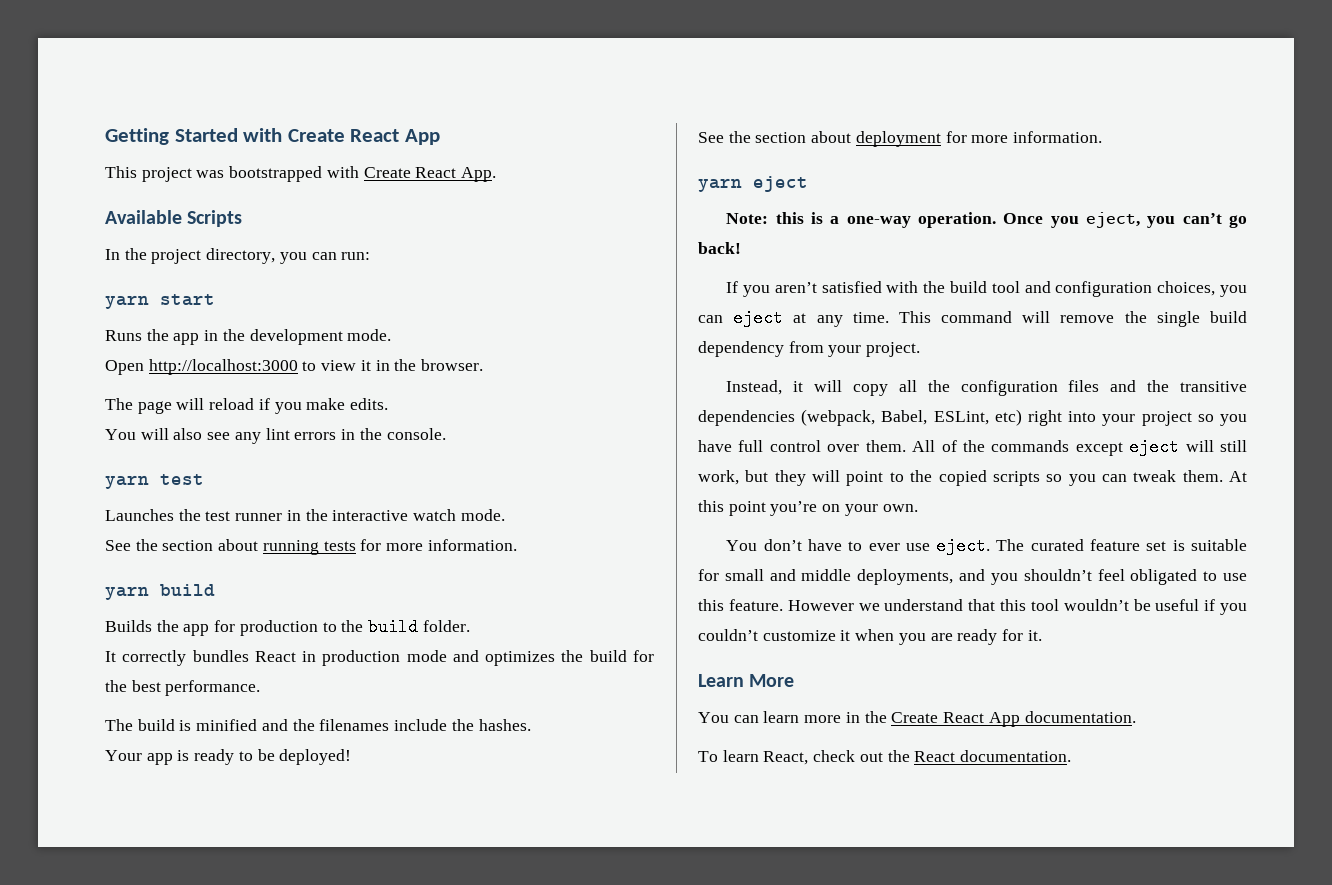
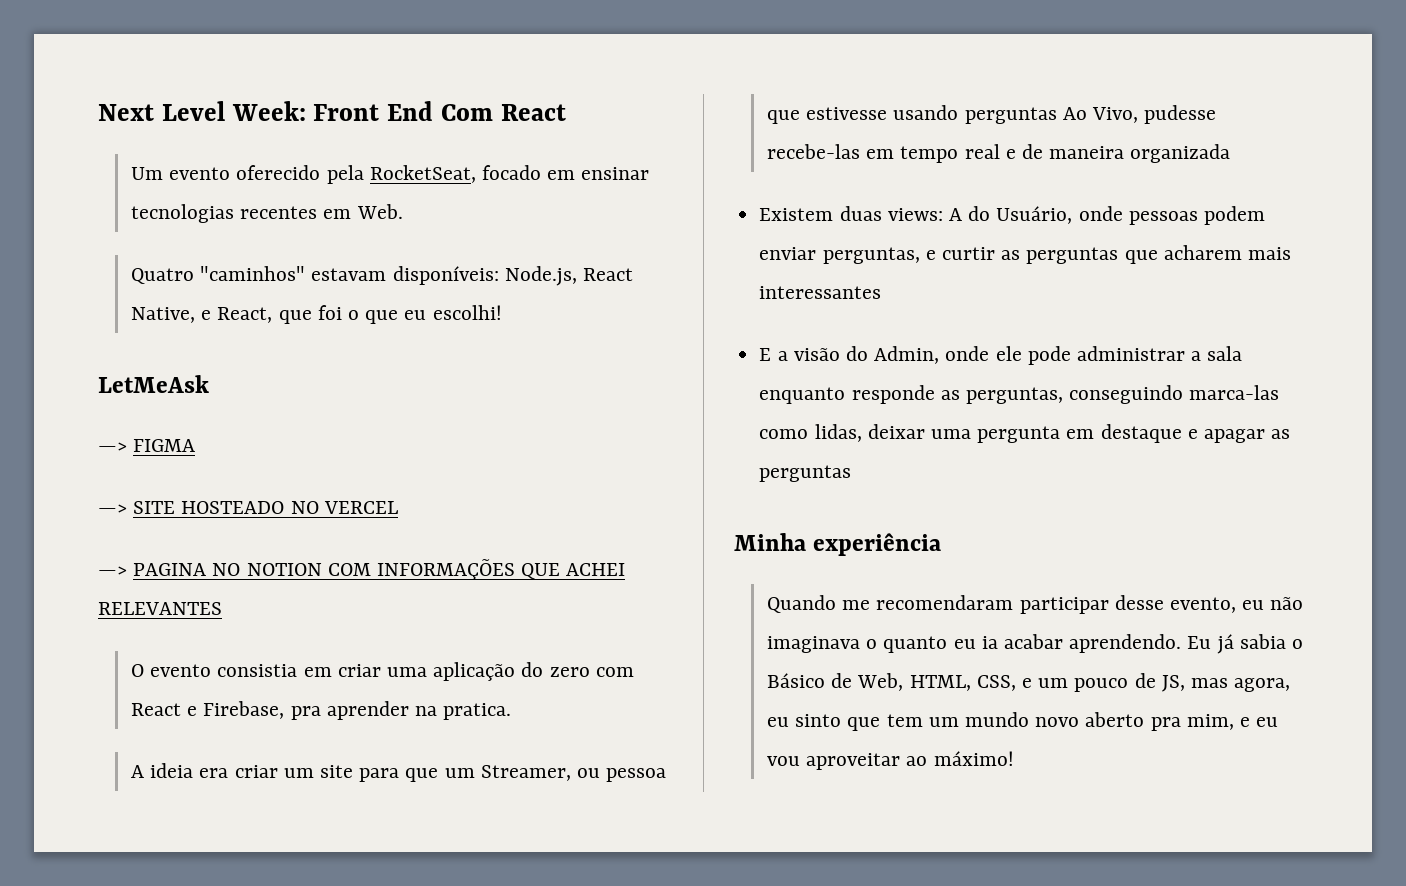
[105,128,440,145] [105,166,497,182] [105,210,243,227] [105,248,371,264] [105,294,215,309] [105,329,392,345] [105,359,484,375] [105,398,389,414] [105,428,446,444] [105,474,204,489] [105,509,505,521] [105,539,517,555] [105,584,215,600] [105,618,470,636] [105,650,654,666] [105,680,261,696] [105,719,531,731] [105,749,352,765] [698,131,1103,147] [698,176,808,192] [726,212,1247,228] [698,242,741,254] [726,281,1247,297] [698,309,1247,327] [698,341,921,357] [726,380,1247,396] [698,409,1247,426] [698,438,1247,456] [698,470,1247,486] [698,500,918,516] [726,537,1247,555] [698,569,1247,585] [698,599,1247,615] [698,629,1042,645] [698,674,795,687] [698,711,1136,727] [698,750,1072,765] Getting Started with Create React App // This project was bootstrapped with Create React App. // Available Scripts // In the project directory, you can run: // yarn start // Runs the app in the development mode. // Open http://localhost:3000 to view it in the browser. // The page will reload if you make edits. // You will also see any lint errors in the console. // yarn test // Launches the test runner in the interactive watch mode. // See the section about running tests for more information. // yarn build // Builds the app for production to the build folder. // It correctly bundles React in production mode and optimizes the build for the best performance. // The build is minified and the filenames include the hashes. // Your app is ready to be deployed! // See the section about deployment for more information. // yarn eject // Note: this is a one-way operation. Once you eject, you can’t go back! // If you aren’t satisfied with the build tool and configuration choices, you can eject at any time. This command will remove the single build dependency from your project. // Instead, it will copy all the configuration files and the transitive dependencies (webpack, Babel, ESLint, etc) right into your project so you have full control over them. All of the commands except eject will still work, but they will point to the copied scripts so you can tweak them. At this point you’re on your own. // You don’t have to ever use eject. The curated feature set is suitable for small and middle deployments, and you shouldn’t feel obligated to use this feature. However we understand that this tool wouldn’t be useful if you couldn’t customize it when you are ready for it. // Learn More // You can learn more in the Create React App documentation. // To learn React, check out the React documentation. -> [98,101,566,121] [130,165,650,184] [130,204,403,223] [130,266,633,286] [130,305,502,324] [98,375,209,393] [98,439,196,452] [98,501,398,514] [98,559,626,580] [98,602,222,615] [130,662,634,681] [130,701,512,720] [130,763,667,782] [766,105,1217,124] [766,144,1231,163] [759,206,1265,225] [759,245,1291,264] [759,286,882,299] [759,346,1243,365] [759,385,1280,404] [759,424,1291,443] [759,465,852,482] [734,533,942,556] [766,595,1304,614] [766,634,1304,654] [766,673,1291,692] [766,712,1279,731] [766,751,1014,770] Next Level Week: Front End Com React // Um evento oferecido pela RocketSeat, focado em ensinar tecnologias recentes em Web. // Quatro "caminhos" estavam disponíveis: Node.js, React Native, e React, que foi o que eu escolhi! // LetMeAsk // —> FIGMA // —> SITE HOSTEADO NO VERCEL // —> PAGINA NO NOTION COM INFORMAÇÕES QUE ACHEI RELEVANTES // O evento consistia em criar uma aplicação do zero com React e Firebase, pra aprender na pratica. // A ideia era criar um site para que um Streamer, ou pessoa que estivesse usando perguntas Ao Vivo, pudesse recebe-las em tempo real e de maneira organizada // Existem duas views: A do Usuário, onde pessoas podem enviar perguntas, e curtir as perguntas que acharem mais interessantes // E a visão do Admin, onde ele pode administrar a sala enquanto responde as perguntas, conseguindo marca-las como lidas, deixar uma pergunta em destaque e apagar as perguntas // Minha experiência // Quando me recomendaram participar desse evento, eu não imaginava o quanto eu ia acabar aprendendo. Eu já sabia o Básico de Web, HTML, CSS, e um pouco de JS, mas agora, eu sinto que tem um mundo novo aberto pra mim, e eu vou aproveitar ao máximo!

